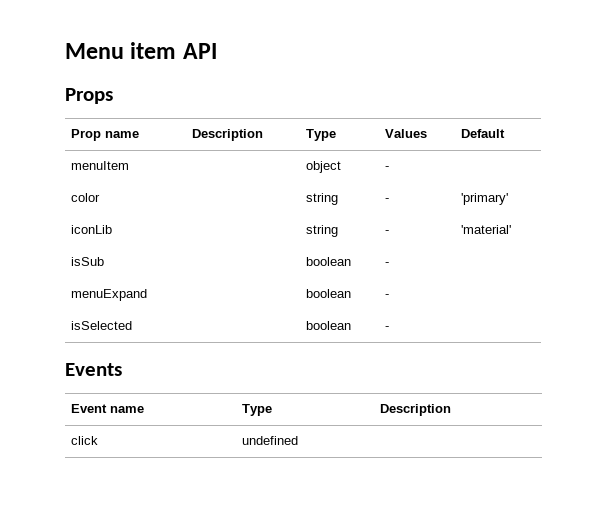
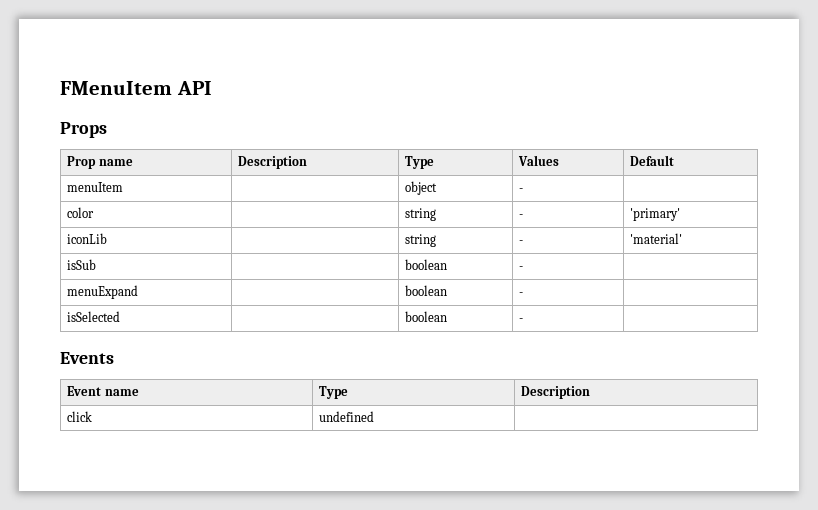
[65,42,177,59] Menu item -> [60,81,172,95] FMenuItem

